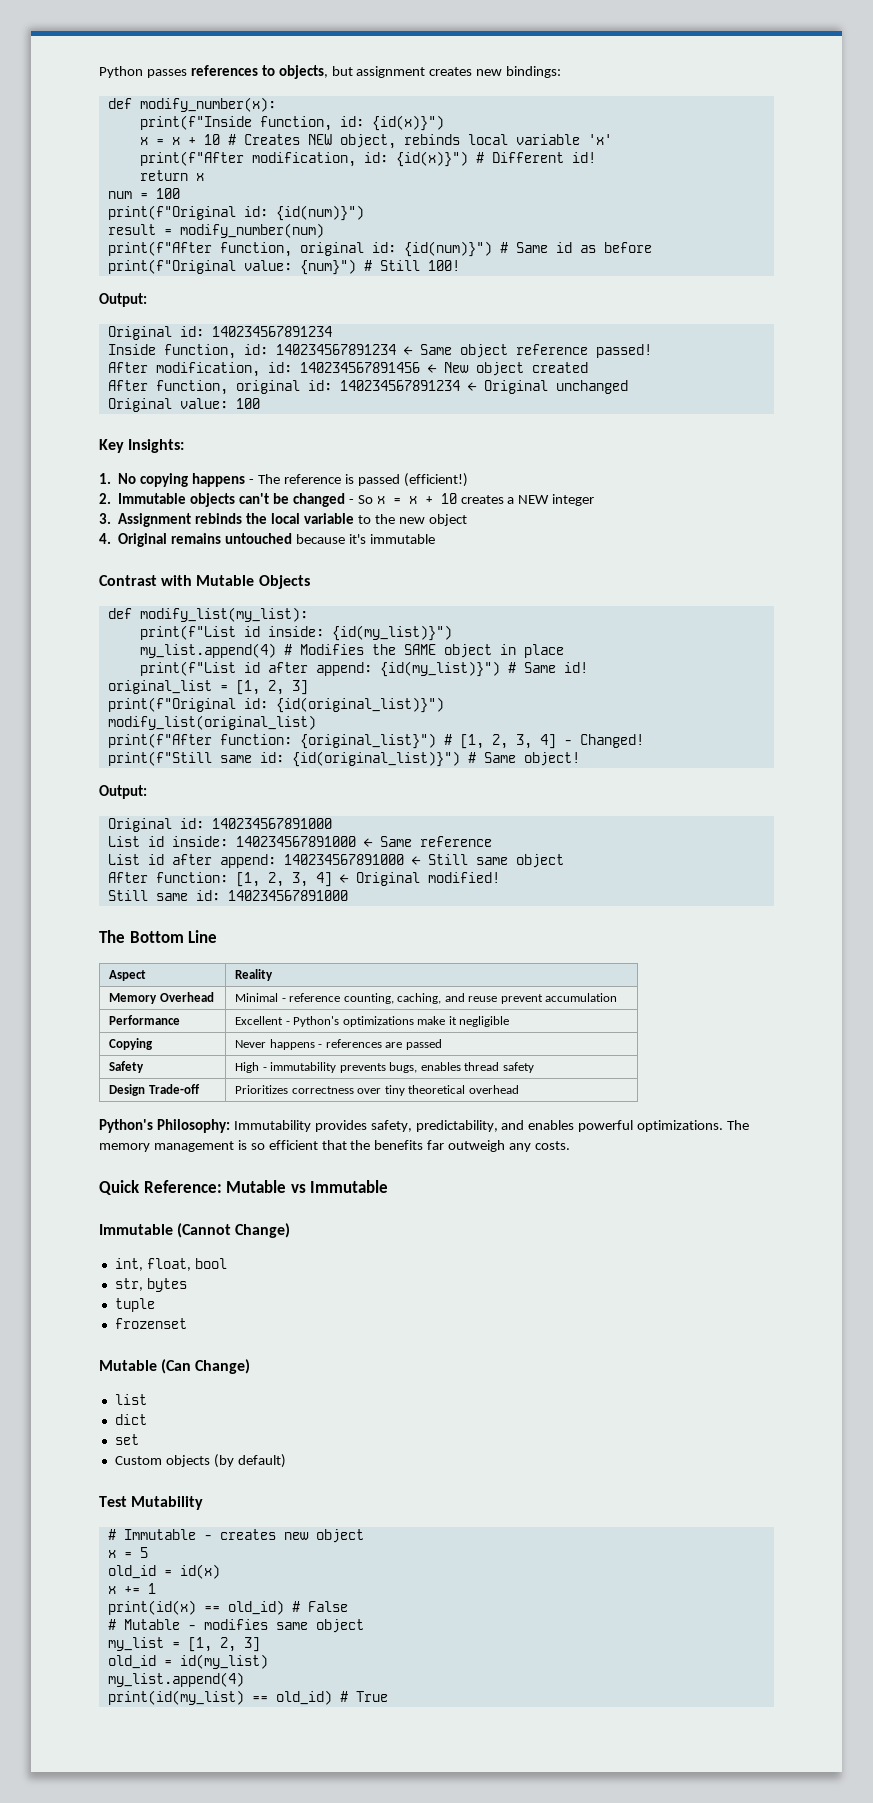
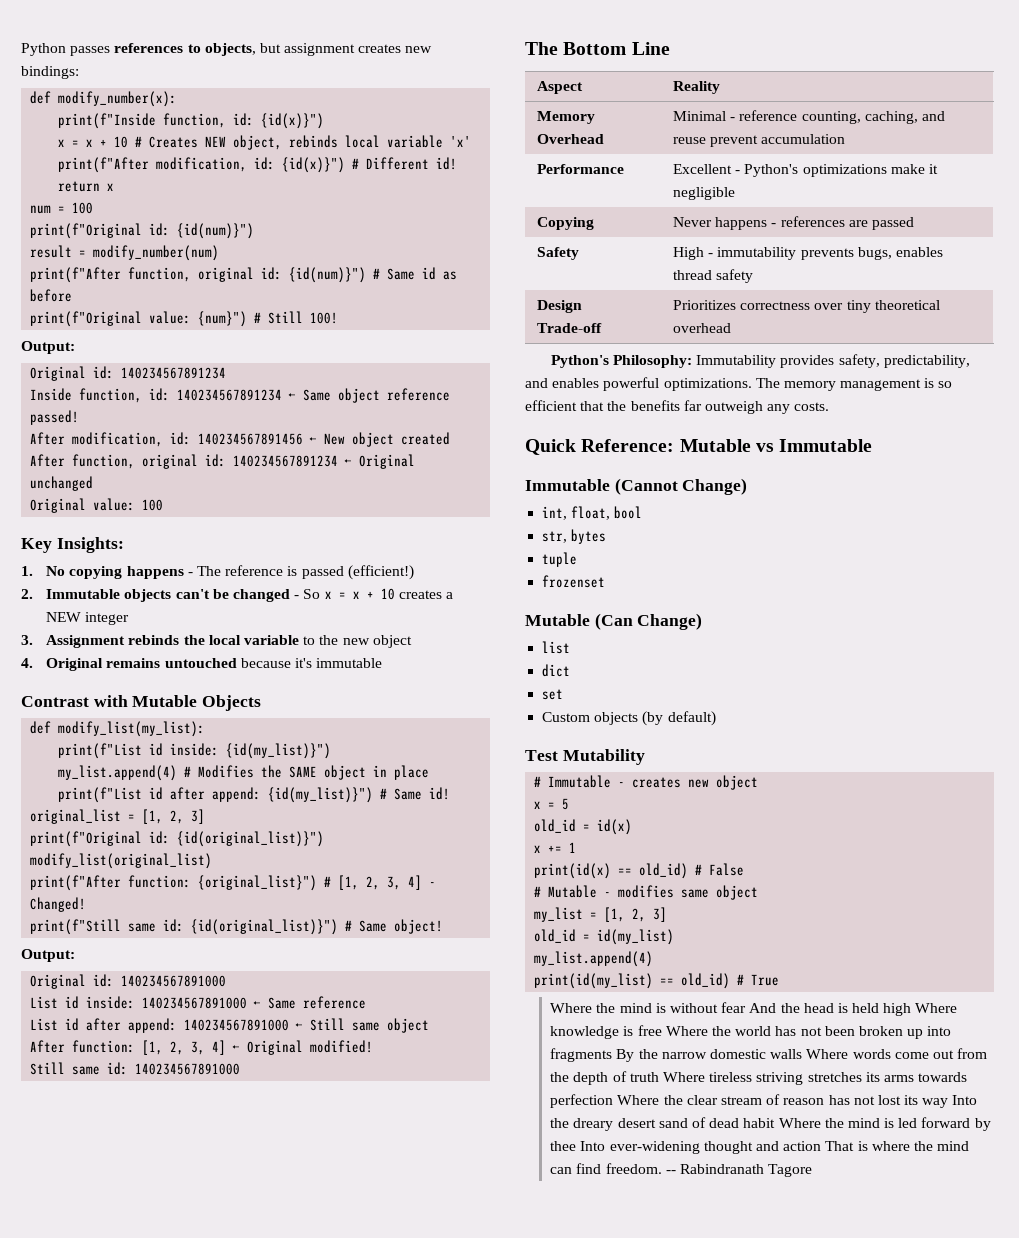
(388, 1696) none -> [550,1002,958,1016] [550,1025,952,1039] [550,1048,988,1062] [550,1071,968,1085] [550,1094,978,1108] [550,1117,991,1131] [550,1141,970,1154] [550,1163,813,1177] // Where the mind is without fear And the head is held high Where knowledge is free Where the world has not been broken up into fragments By the narrow domestic walls Where words come out from the depth of truth Where tireless striving stretches its arms towards perfection Where the clear stream of reason has not lost its way Into the dreary desert sand of dead habit Where the mind is led forward by thee Into ever-widening thought and action That is where the mind can find freedom. -- Rabindranath Tagore

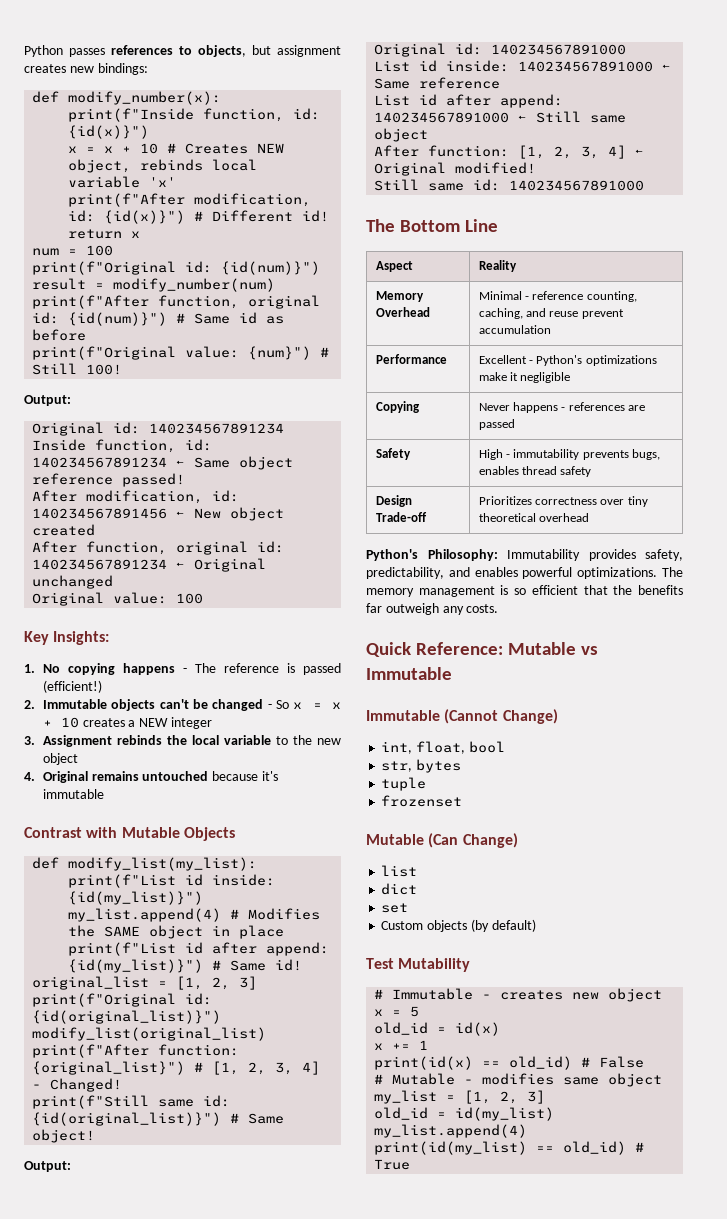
[550,1002,958,1016] [550,1025,952,1039] [550,1048,988,1062] [550,1071,968,1085] [550,1094,978,1108] [550,1117,991,1131] [550,1141,970,1154] [550,1163,813,1177] // Where the mind is without fear And the head is held high Where knowledge is free Where the world has not been broken up into fragments By the narrow domestic walls Where words come out from the depth of truth Where tireless striving stretches its arms towards perfection Where the clear stream of reason has not lost its way Into the dreary desert sand of dead habit Where the mind is led forward by thee Into ever-widening thought and action That is where the mind can find freedom. -- Rabindranath Tagore -> (411, 1164) none

